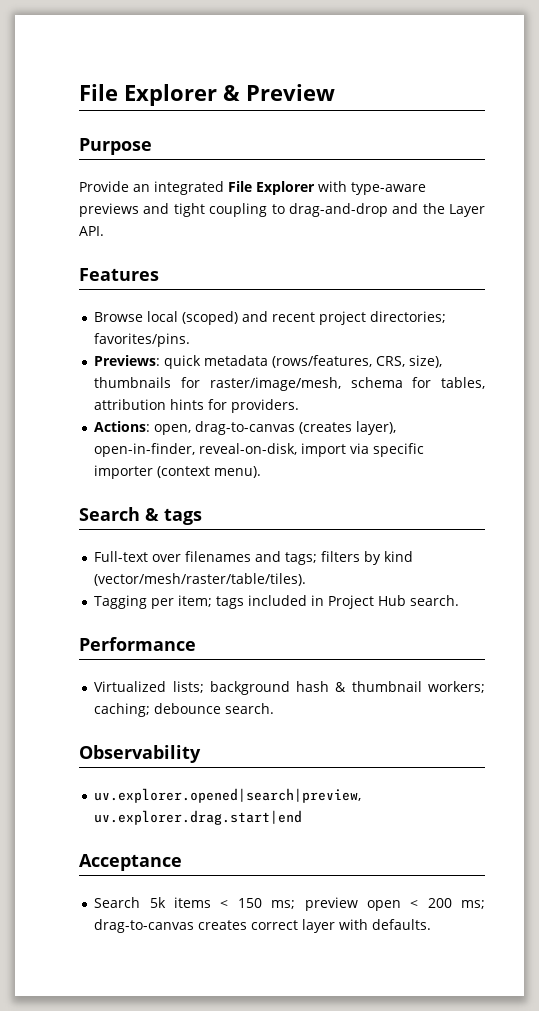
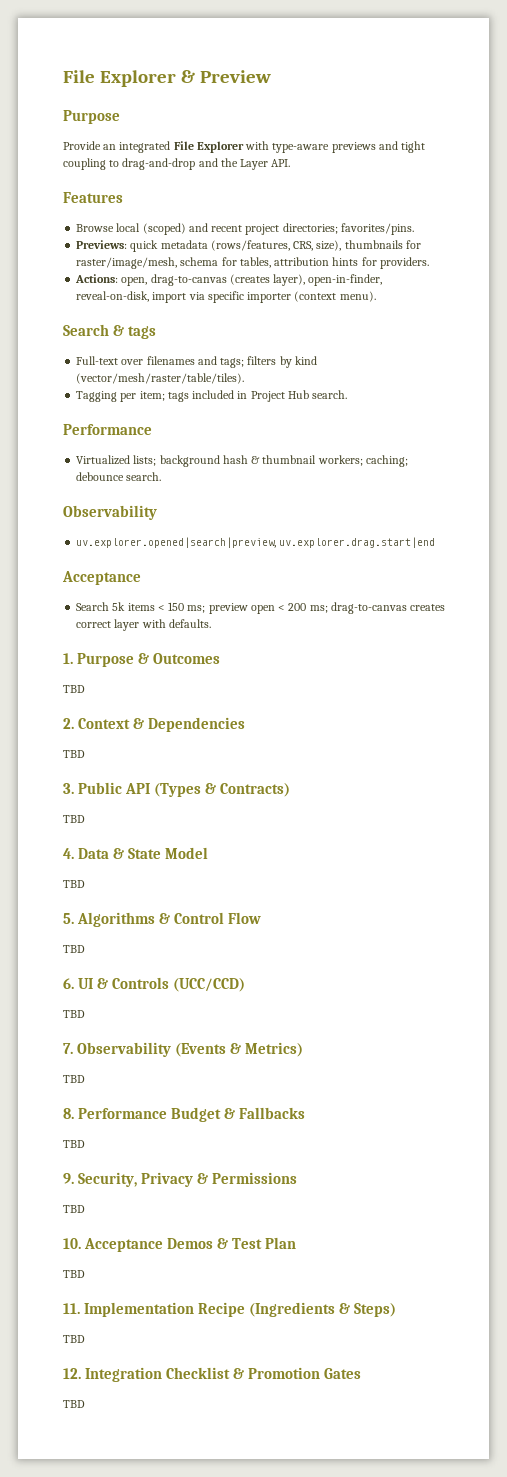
(432, 924) none -> [63,653,221,667] [63,685,85,693] [63,717,246,732] [63,750,85,758] [63,782,291,797] [63,815,85,823] [63,847,209,859] [63,880,85,888] [63,912,262,927] [63,945,85,953] [63,977,246,992] [63,1010,85,1018] [63,1042,304,1057] [63,1075,85,1083] [63,1107,306,1122] [63,1140,85,1148] [63,1172,298,1187] [63,1205,85,1213] [63,1237,297,1252] [63,1270,85,1278] [63,1302,397,1317] [63,1335,85,1343] [63,1367,362,1382] [63,1400,85,1408] // 1. Purpose & Outcomes // TBD // 2. Context & Dependencies // TBD // 3. Public API (Types & Contracts) // TBD // 4. Data & State Model // TBD // 5. Algorithms & Control Flow // TBD // 6. UI & Controls (UCC/CCD) // TBD // 7. Observability (Events & Metrics) // TBD // 8. Performance Budget & Fallbacks // TBD // 9. Security, Privacy & Permissions // TBD // 10. Acceptance Demos & Test Plan // TBD // 11. Implementation Recipe (Ingredients & Steps) // TBD // 12. Integration Checklist & Promotion Gates // TBD

